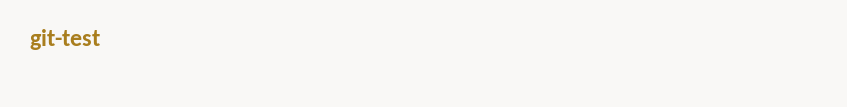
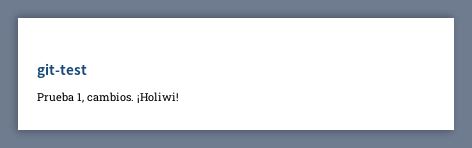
(100, 39) none -> [37,92,179,104] // Prueba 1, cambios. ¡Holiwi!

